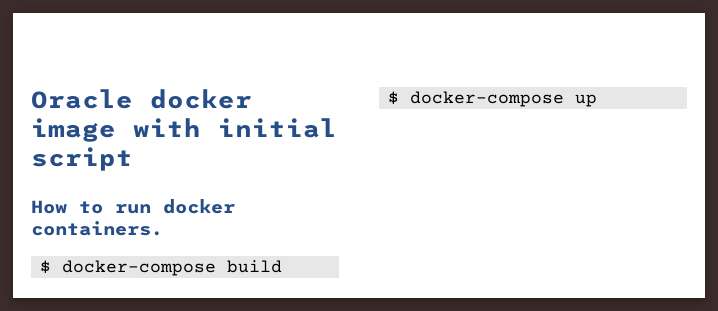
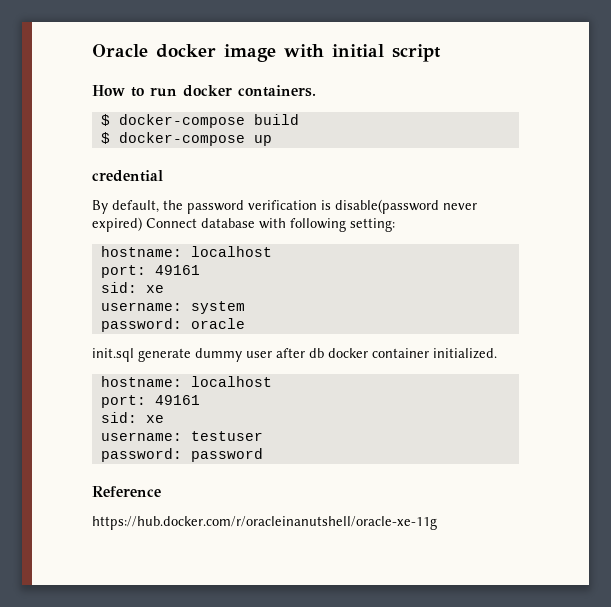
(597, 100) none -> [92,170,163,182] [92,199,477,214] [92,217,395,232] [100,246,272,257] [100,265,200,278] [100,282,164,293] [100,301,245,314] [100,318,245,332] [92,348,497,362] [100,376,272,387] [100,395,200,408] [100,412,164,423] [100,431,263,441] [100,448,263,462] [92,486,161,497] [92,516,437,530] // credential // By default, the password verification is disable(password never expired) Connect database with following setting: // hostname: localhost // port: 49161 // sid: xe // username: system // password: oracle // init.sql generate dummy user after db docker container initialized. // hostname: localhost // port: 49161 // sid: xe // username: testuser // password: password // Reference // https://hub.docker.com/r/oracleinanutshell/oracle-xe-11g

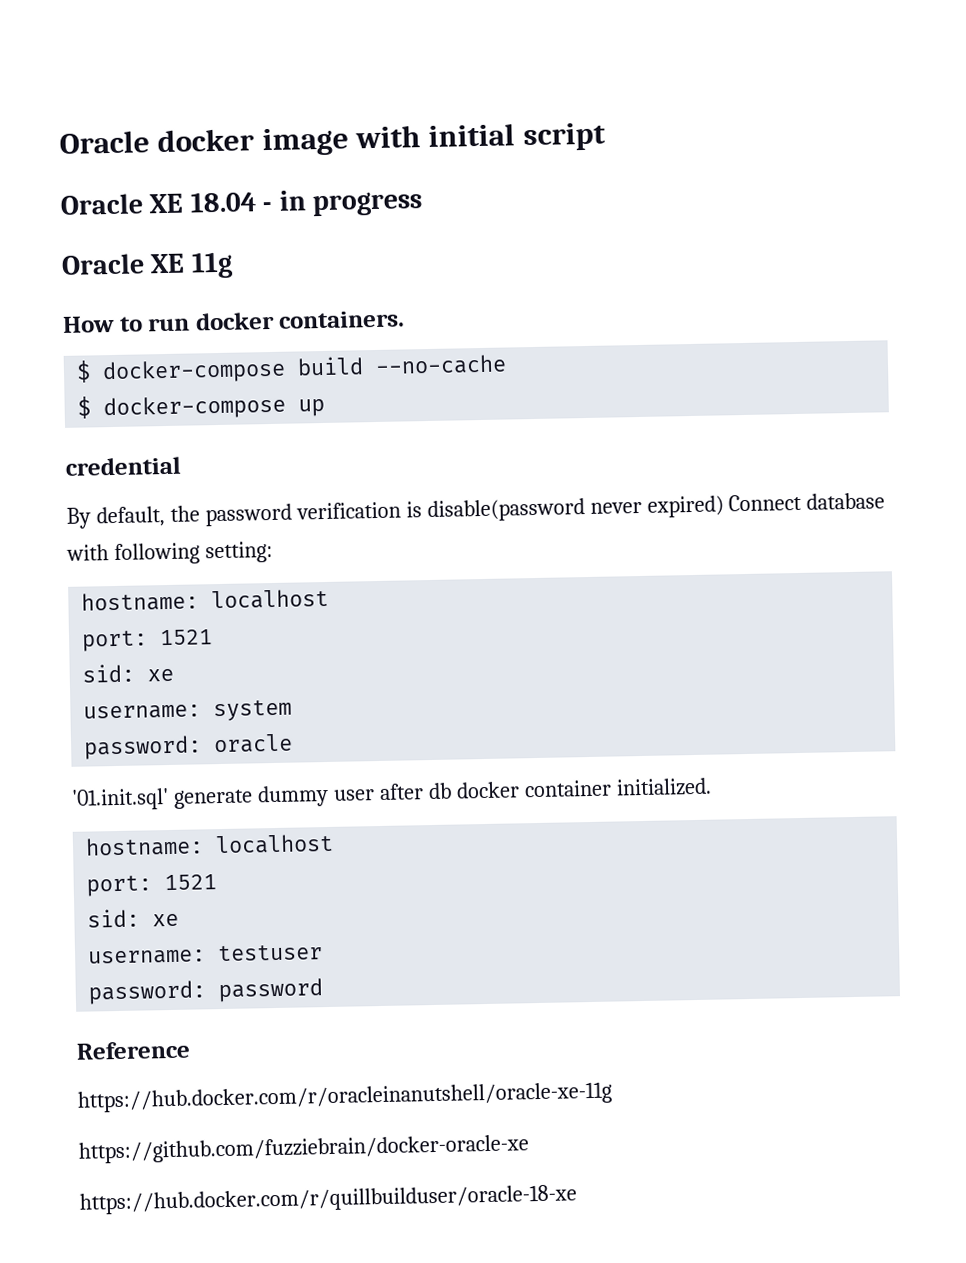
(441, 53) none -> [60,190,424,217] [61,251,233,279] // Oracle XE 18.04 - in progress // Oracle XE 11g
(299, 119) none -> [375,354,508,375] --no-cache
[154,265,200,275] 49161 -> [159,629,214,646] 1521
[92,348,134,362] init.sql -> [71,788,169,811] '01.init.sql'
[154,395,200,405] 49161 -> [164,874,218,891] 1521
(437, 523) none -> [78,1134,529,1164] [79,1184,577,1215] // https://github.com/fuzziebrain/docker-oracle-xe // https://hub.docker.com/r/quillbuilduser/oracle-18-xe

